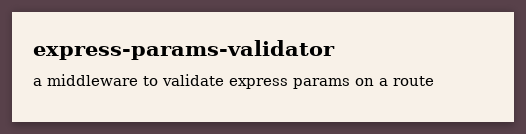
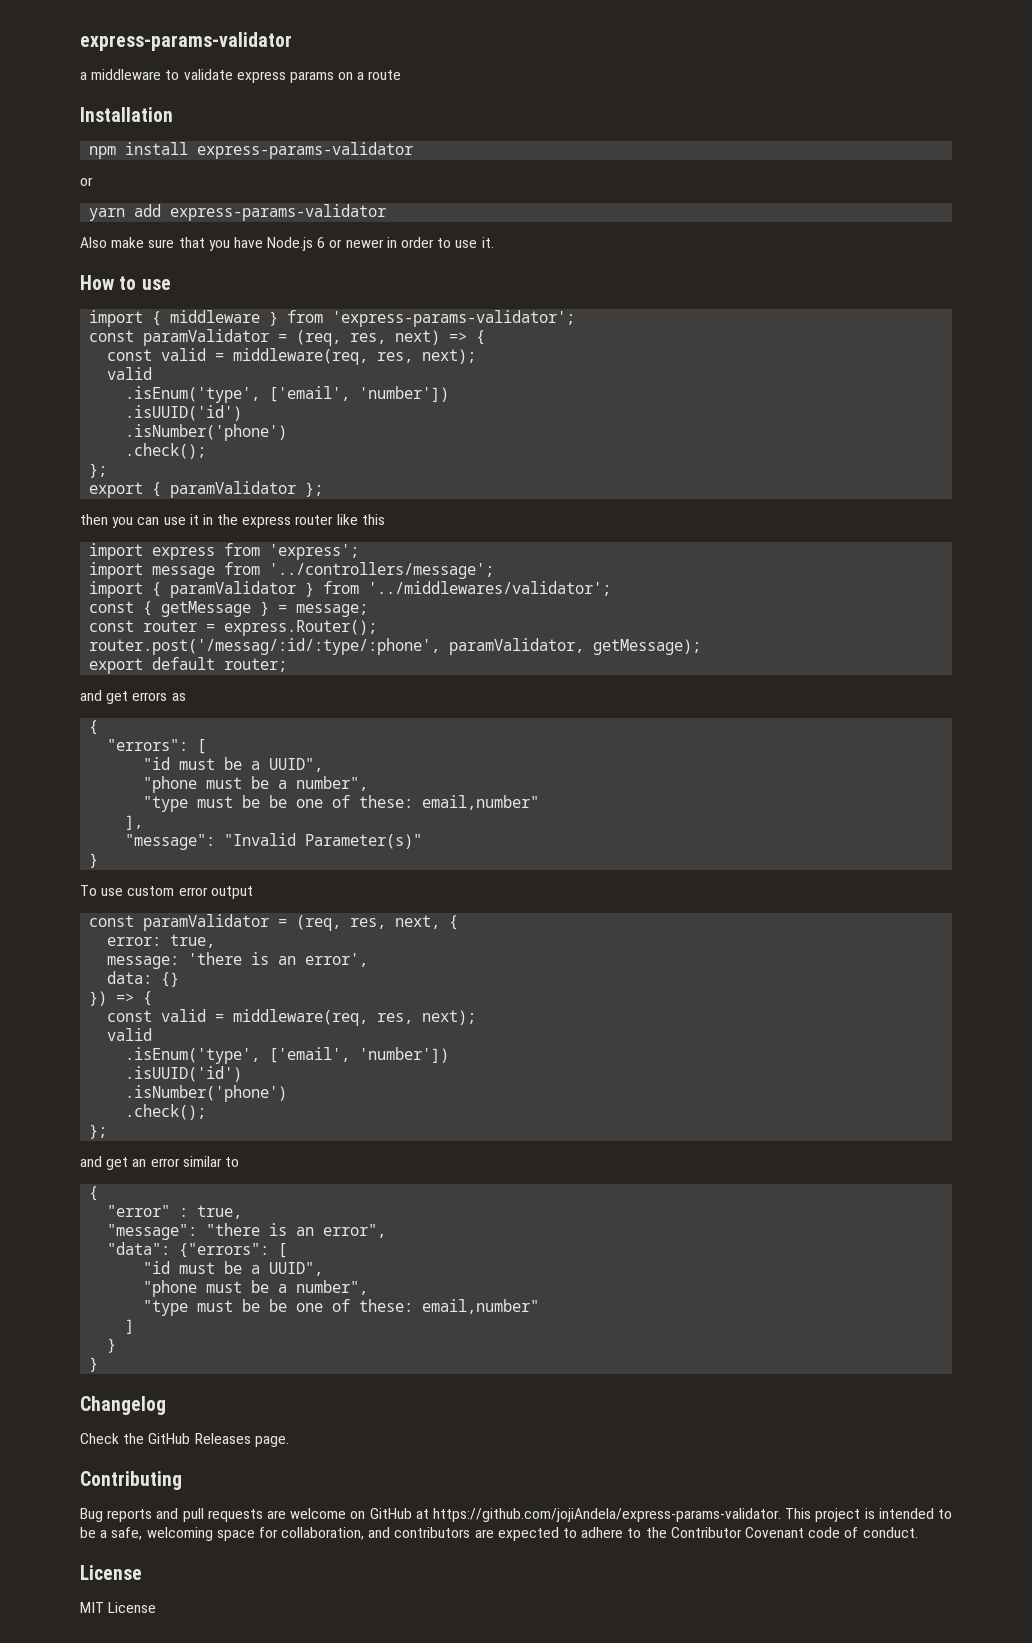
(434, 81) none -> [80,107,173,122] [89,142,414,159] [80,177,93,186] [89,204,387,221] [80,237,494,251] [80,275,171,290] [89,310,576,327] [89,329,486,346] [107,348,477,365] [107,367,153,380] [125,386,450,403] [125,405,243,421] [125,424,288,441] [125,443,207,459] [89,463,108,478] [89,481,324,498] [80,514,385,528] [89,543,360,560] [89,562,495,579] [89,581,612,598] [89,601,369,617] [89,620,378,636] [89,638,702,655] [89,657,288,674] [80,690,186,704] [89,720,99,735] [107,739,207,754] [143,757,324,772] [143,776,369,793] [143,795,540,812] [125,815,144,830] [125,833,423,850] [89,853,99,868] [80,885,253,899] [89,914,459,931] [107,934,216,948] [107,952,369,969] [107,971,180,987] [89,991,153,1006] [107,1009,477,1026] [107,1028,153,1041] [125,1047,450,1064] [125,1066,243,1082] [125,1085,288,1102] [125,1104,207,1120] [89,1124,108,1139] [80,1156,239,1170] [89,1186,99,1201] [107,1205,243,1219] [107,1223,387,1240] [107,1242,288,1258] [143,1261,324,1276] [143,1280,369,1297] [143,1299,540,1316] [125,1319,135,1334] [107,1338,117,1353] [89,1357,99,1372] [80,1396,166,1415] [80,1433,289,1447] [80,1471,182,1490] [80,1508,953,1522] [80,1527,918,1541] [80,1565,142,1580] [80,1602,157,1613] // Installation // npm install express-params-validator // or // yarn add express-params-validator // Also make sure that you have Node.js 6 or newer in order to use it. // How to use // import { middleware } from 'express-params-validator'; // const paramValidator = (req, res, next) => { // const valid = middleware(req, res, next); // valid // .isEnum('type', ['email', 'number']) // .isUUID('id') // .isNumber('phone') // .check(); // }; // export { paramValidator }; // then you can use it in the express router like this // import express from 'express'; // import message from '../controllers/message'; // import { paramValidator } from '../middlewares/validator'; // const { getMessage } = message; // const router = express.Router(); // router.post('/messag/:id/:type/:phone', paramValidator, getMessage); // export default router; // and get errors as // { // "errors": [ // "id must be a UUID", // "phone must be a number", // "type must be be one of these: email,number" // ], // "message": "Invalid Parameter(s)" // } // To use custom error output // const paramValidator = (req, res, next, { // error: true, // message: 'there is an error', // data: {} // }) => { // const valid = middleware(req, res, next); // valid // .isEnum('type', ['email', 'number']) // .isUUID('id') // .isNumber('phone') // .check(); // }; // and get an error similar to // { // "error" : true, // "message": "there is an error", // "data": {"errors": [ // "id must be a UUID", // "phone must be a number", // "type must be be one of these: email,number" // ] // } // } // Changelog // Check the GitHub Releases page. // Contributing // Bug reports and pull requests are welcome on GitHub at https://github.com/jojiAndela/express-params-validator. This project is intended to be a safe, welcoming space for collaboration, and contributors are expected to adhere to the Contributor Covenant code of conduct. // License // MIT License

